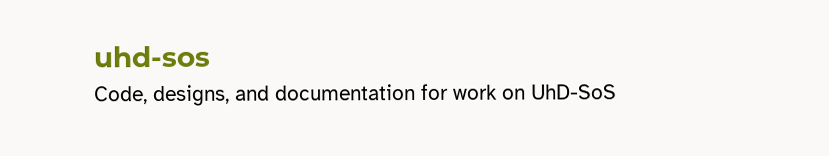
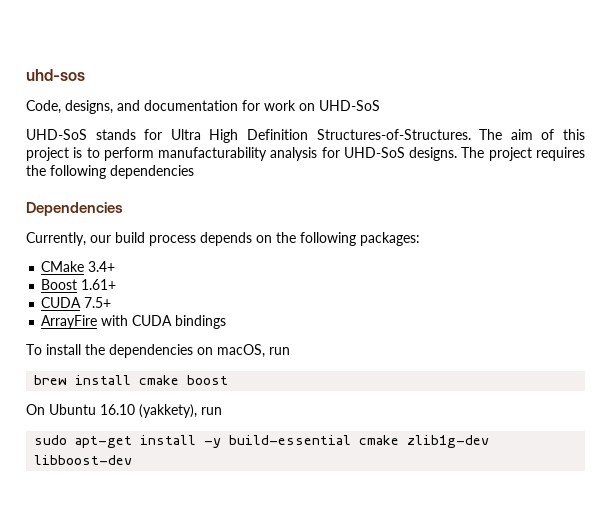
[531,84,617,100] UhD-SoS -> [319,100,380,111] [26,129,586,143] [26,147,585,161] [26,165,194,179] [26,202,123,216] [26,232,420,246] [41,261,116,272] [41,279,117,290] [41,297,112,308] [41,315,227,329] [26,344,290,358] [34,375,229,385] [26,404,222,418] [34,435,490,448] [34,455,133,465] UHD-SoS // UHD-SoS stands for Ultra High Definition Structures-of-Structures. The aim of this project is to perform manufacturability analysis for UHD-SoS designs. The project requires the following dependencies // Dependencies // Currently, our build process depends on the following packages: // CMake 3.4+ // Boost 1.61+ // CUDA 7.5+ // ArrayFire with CUDA bindings // To install the dependencies on macOS, run // brew install cmake boost // On Ubuntu 16.10 (yakkety), run // sudo apt-get install -y build-essential cmake zlib1g-dev libboost-dev

